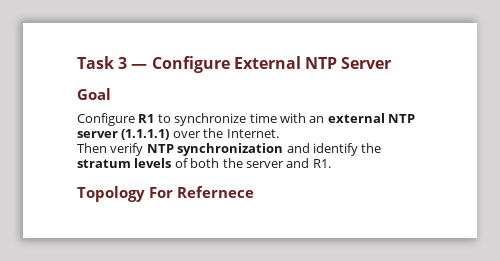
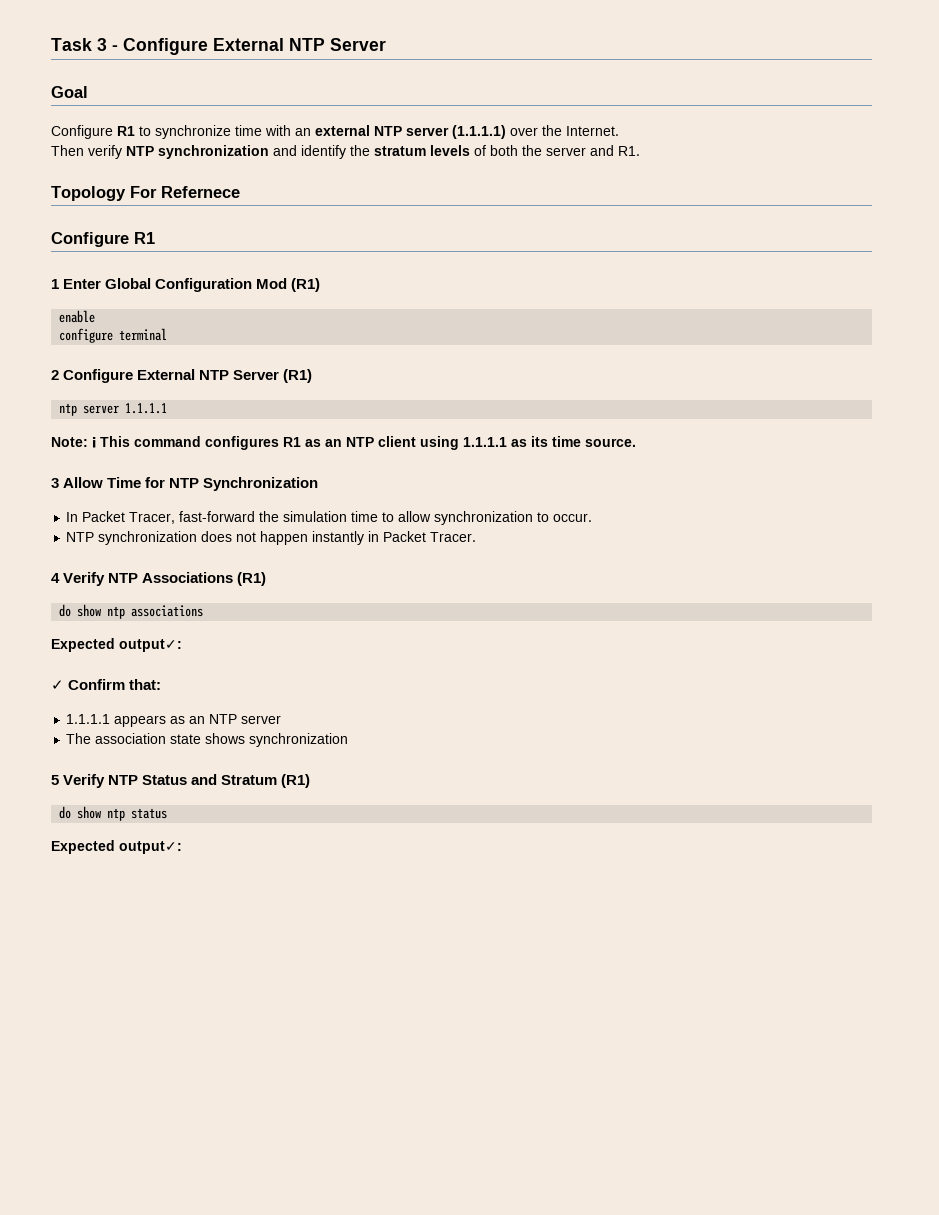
[131,64,148,69] — -> [112,45,118,51] -
(254, 192) none -> [51,232,155,247] [51,278,321,292] [59,310,96,323] [59,328,168,343] [51,369,313,383] [59,403,168,416] [51,436,636,450] [51,477,319,491] [66,511,593,525] [66,531,477,545] [51,572,267,586] [59,604,204,619] [51,638,182,652] [51,679,162,690] [66,714,282,727] [66,733,349,747] [51,774,311,788] [59,806,168,821] [51,840,182,854] // Configure R1 // 1 Enter Global Configuration Mod (R1) // enable // configure terminal // 2 Configure External NTP Server (R1) // ntp server 1.1.1.1 // Note: ℹ This command configures R1 as an NTP client using 1.1.1.1 as its time source. // 3 Allow Time for NTP Synchronization // In Packet Tracer, fast-forward the simulation time to allow synchronization to occur. // NTP synchronization does not happen instantly in Packet Tracer. // 4 Verify NTP Associations (R1) // do show ntp associations // Expected output✓: // ✓ Confirm that: // 1.1.1.1 appears as an NTP server // The association state shows synchronization // 5 Verify NTP Status and Stratum (R1) // do show ntp status // Expected output✓:

